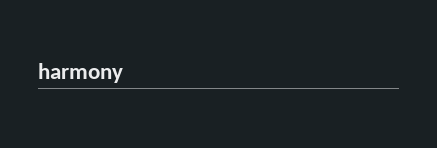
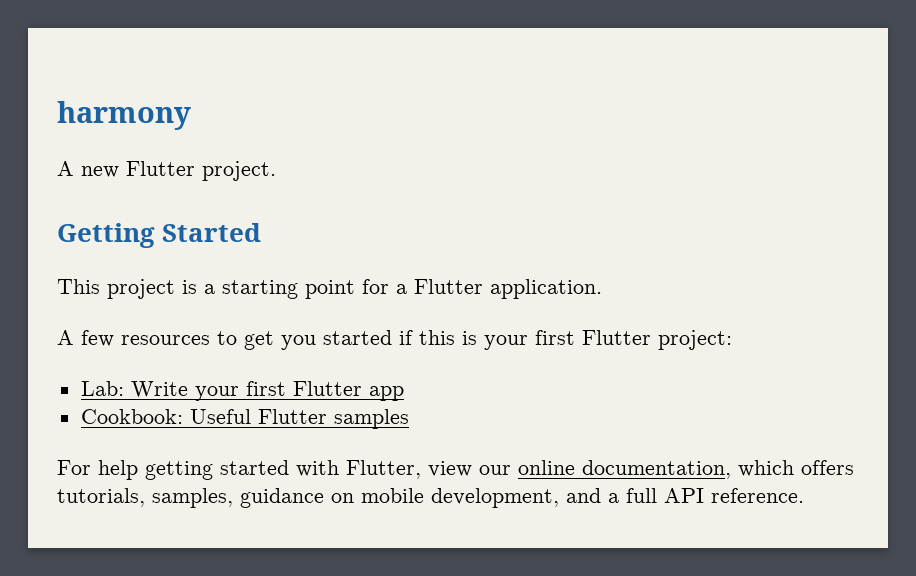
(123, 73) none -> [57,161,276,181] [57,223,262,248] [57,279,602,299] [57,330,732,350] [80,381,404,401] [80,409,409,429] [57,460,854,480] [57,488,804,508] // A new Flutter project. // Getting Started // This project is a starting point for a Flutter application. // A few resources to get you started if this is your first Flutter project: // Lab: Write your first Flutter app // Cookbook: Useful Flutter samples // For help getting started with Flutter, view our online documentation, which offers tutorials, samples, guidance on mobile development, and a full API reference.

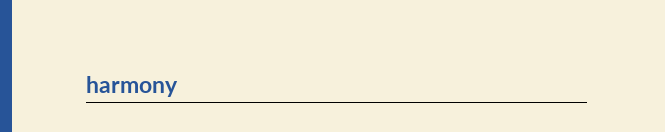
[57,161,276,181] [57,223,262,248] [57,279,602,299] [57,330,732,350] [80,381,404,401] [80,409,409,429] [57,460,854,480] [57,488,804,508] // A new Flutter project. // Getting Started // This project is a starting point for a Flutter application. // A few resources to get you started if this is your first Flutter project: // Lab: Write your first Flutter app // Cookbook: Useful Flutter samples // For help getting started with Flutter, view our online documentation, which offers tutorials, samples, guidance on mobile development, and a full API reference. -> (178, 86) none

